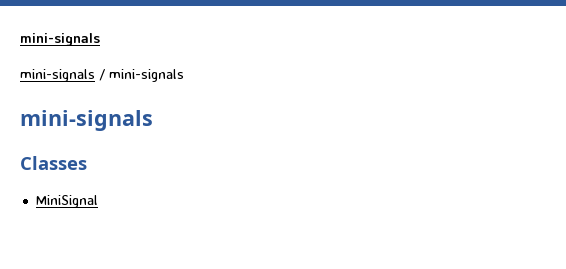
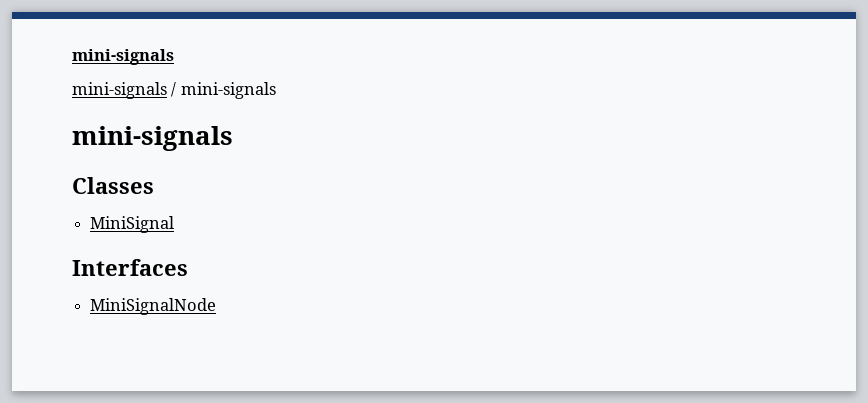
(98, 201) none -> [72,259,188,276] [90,298,217,315] // Interfaces // MiniSignalNode

